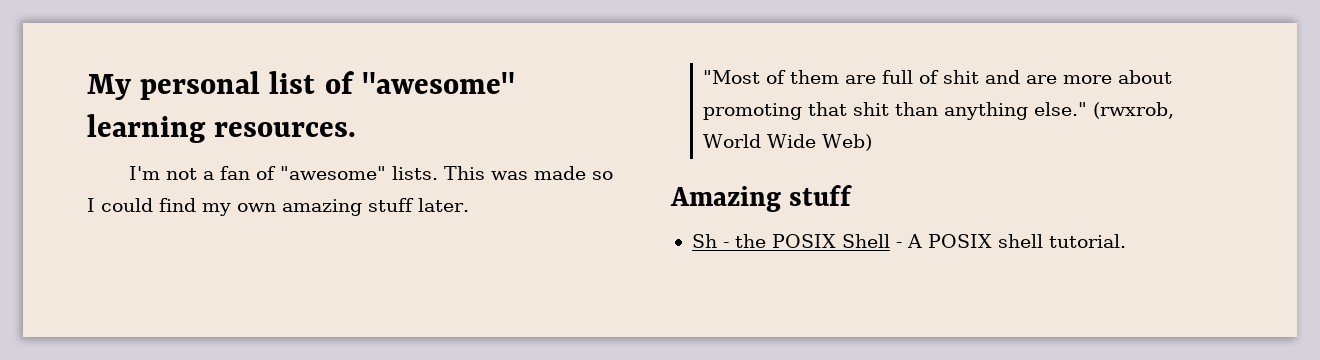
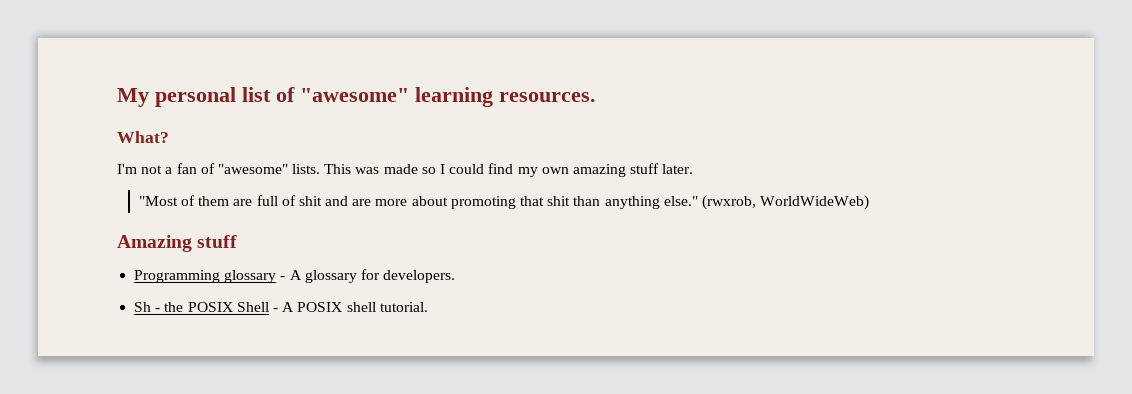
(357, 129) none -> [117,131,169,143] // What?
[703,134,873,151] World Wide Web) -> [760,195,870,210] WorldWideWeb)
(853, 195) none -> [134,269,456,283] // Programming glossary - A glossary for developers.

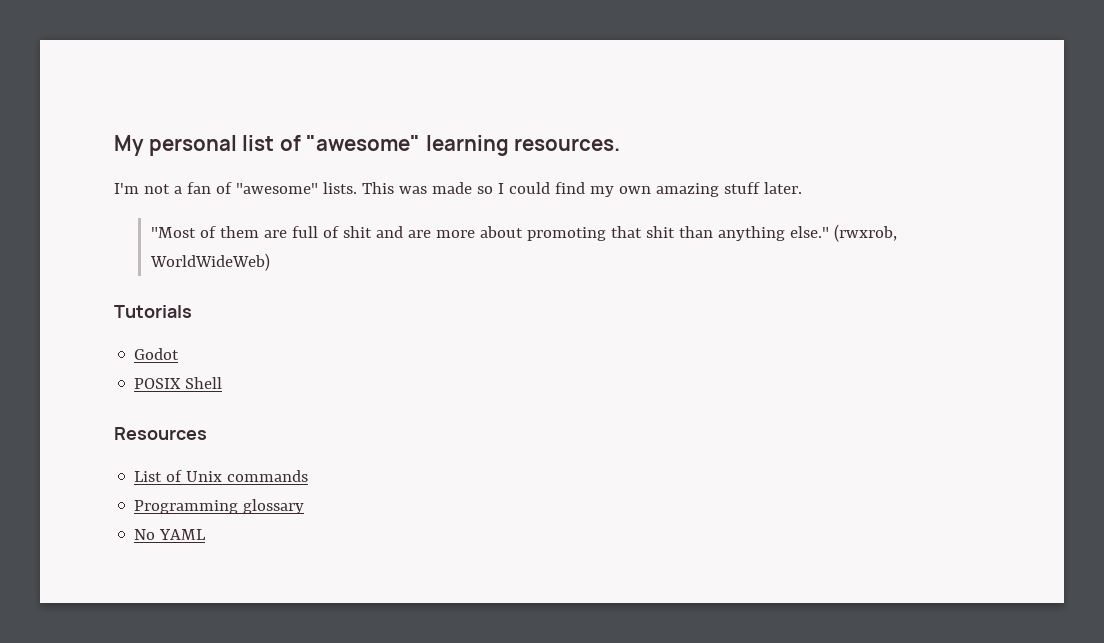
[117,131,169,143] // What? -> (621, 144) none
[117,235,238,252] [134,269,456,283] [134,302,428,312] Amazing stuff // Programming glossary - A glossary for developers. // Sh - the POSIX Shell - A POSIX shell tutorial. -> [114,305,192,318] [134,348,180,360] [134,377,223,389] [114,427,207,440] [134,470,309,482] [134,499,305,514] [134,529,207,540] Tutorials // Godot // POSIX Shell // Resources // List of Unix commands // Programming glossary // No YAML

